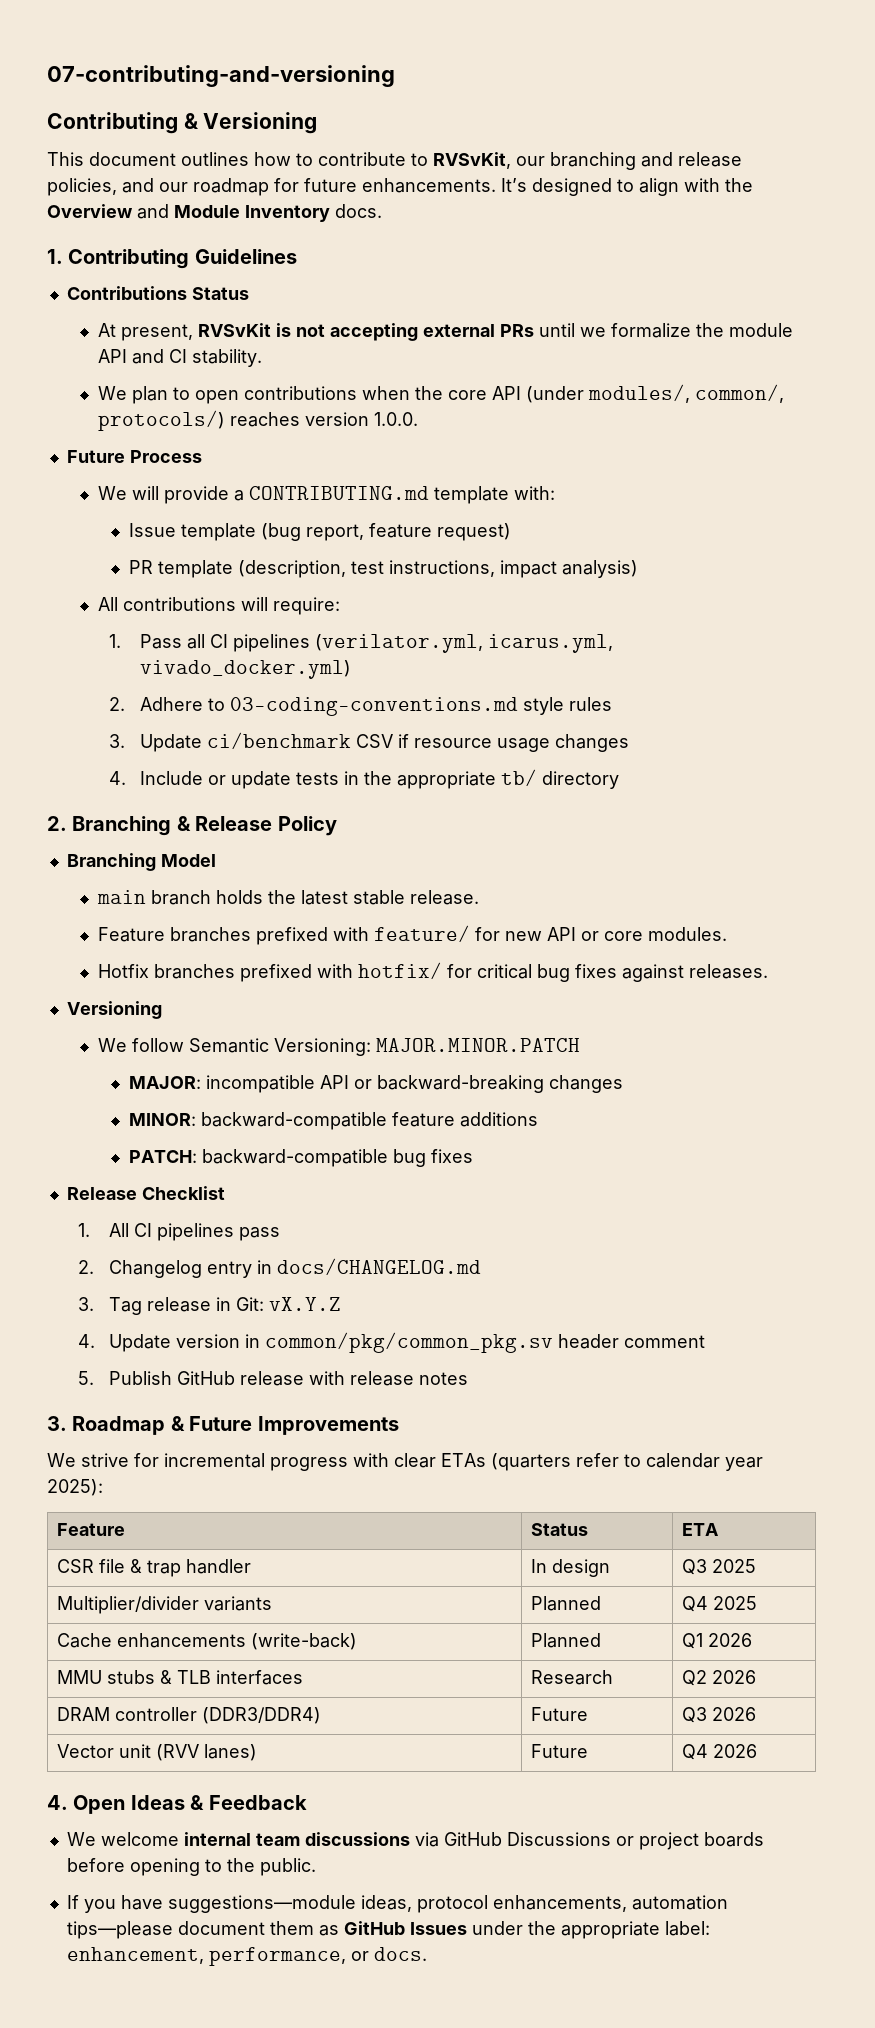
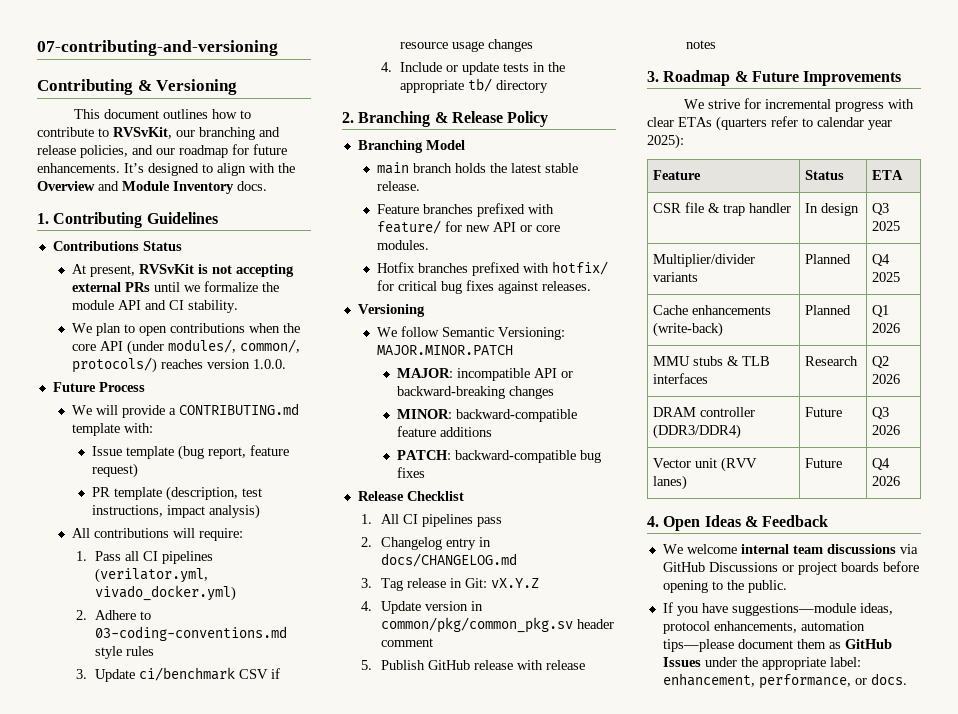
[487,634,613,653] icarus.yml, -> (208, 575) none

